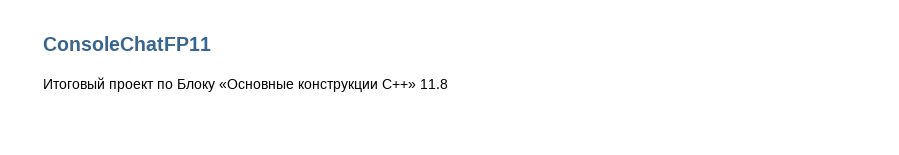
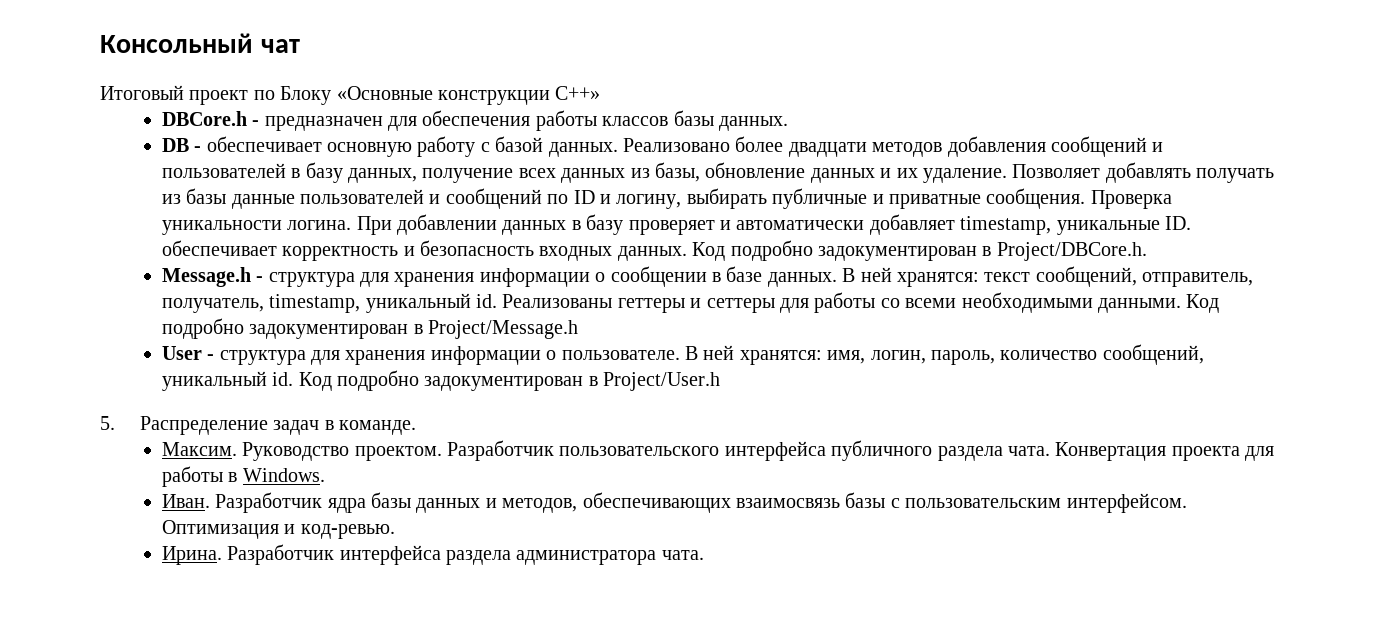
[43,36,211,51] ConsoleChatFP11 -> [100,33,300,53] Консольный чат
[420,79,448,89] 11.8 -> [161,110,788,131] [161,136,1164,157] [161,162,1275,183] [161,188,1172,209] [161,214,1191,235] [161,240,1147,261] [161,266,1254,287] [161,292,1220,313] [161,318,578,339] [161,344,1204,365] [161,370,721,391] [100,416,416,435] [161,440,1275,461] [161,466,325,487] [161,492,1187,513] [161,520,395,539] [161,544,704,565] // DBCore.h - предназначен для обеспечения работы классов базы данных. // DB - обеспечивает основную работу с базой данных. Реализовано более двадцати методов добавления сообщений и пользователей в базу данных, получение всех данных из базы, обновление данных и их удаление. Позволяет добавлять получать из базы данные пользователей и сообщений по ID и логину, выбирать публичные и приватные сообщения. Проверка уникальности логина. При добавлении данных в базу проверяет и автоматически добавляет timestamp, уникальные ID. обеспечивает корректность и безопасность входных данных. Код подробно задокументирован в Project/DBCore.h. // Message.h - структура для хранения информации о сообщении в базе данных. В ней хранятся: текст сообщений, отправитель, получатель, timestamp, уникальный id. Реализованы геттеры и сеттеры для работы со всеми необходимыми данными. Код подробно задокументирован в Project/Message.h // User - структура для хранения информации о пользователе. В ней хранятся: имя, логин, пароль, количество сообщений, уникальный id. Код подробно задокументирован в Project/User.h // 5. Распределение задач в команде. // Максим. Руководство проектом. Разработчик пользовательского интерфейса публичного раздела чата. Конвертация проекта для работы в Windows. // Иван. Разработчик ядра базы данных и методов, обеспечивающих взаимосвязь базы с пользовательским интерфейсом. Оптимизация и код-ревью. // Ирина. Разработчик интерфейса раздела администратора чата.

